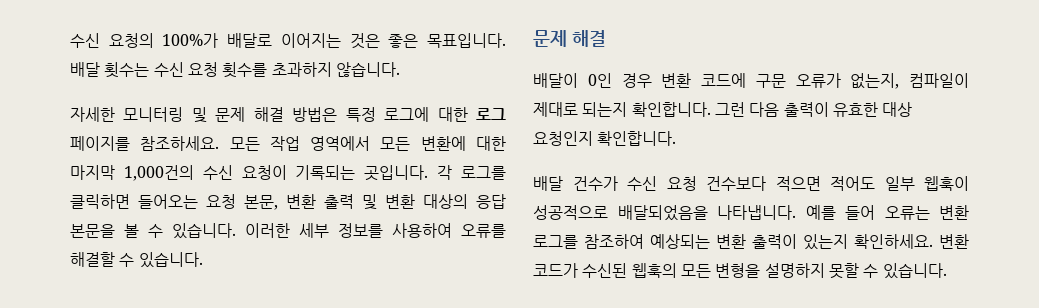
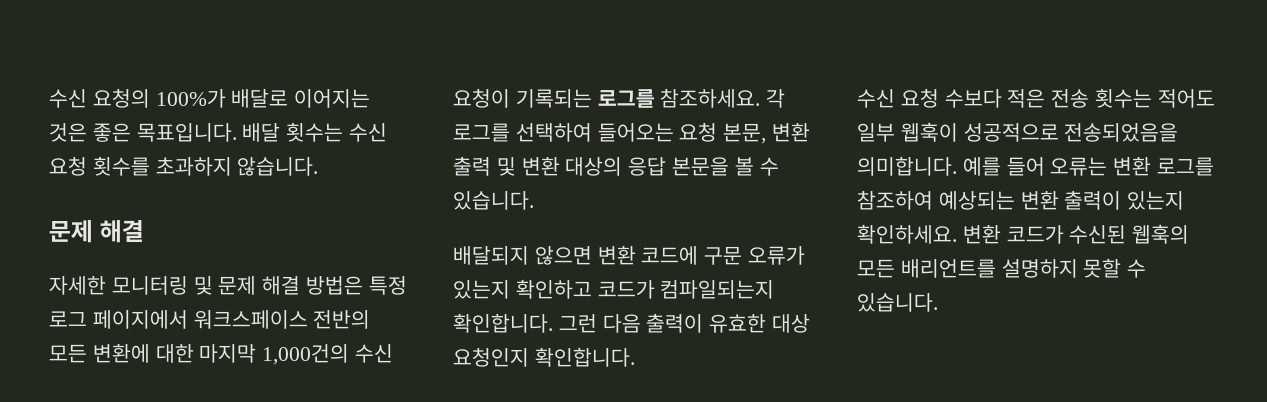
(400, 69) none -> [49,220,144,243] // 문제 해결
[384,107,507,122] [70,136,371,151] 로그에 대한 로그 페이지를 참조하세요. 모든 작업 영역에서 -> [49,310,371,329] 로그 페이지에서 워크스페이스 전반의
[364,165,429,181] 곳입니다. -> [597,88,761,108] 로그를 참조하세요.
[70,194,130,209] 클릭하면 -> [515,123,592,142] 선택하여
[245,223,506,238] [70,252,203,268] [533,30,606,47] [533,73,969,89] [533,102,628,117] 이러한 세부 정보를 사용하여 오류를 해결할 수 있습니다. // 문제 해결 // 배달이 0인 경우 변환 코드에 구문 오류가 없는지, 컴파일이 제대로 되는지 -> [453,246,806,265] [453,279,775,299] // 배달되지 않으면 변환 코드에 구문 오류가 있는지 확인하고 코드가 컴파일되는지
[533,176,821,191] 배달 건수가 수신 요청 건수보다 적으면 -> [857,88,1153,108] 수신 요청 수보다 적은 전송 횟수는
[617,205,796,221] 배달되었음을 나타냅니다. -> [1064,123,1179,142] [857,156,957,176] 전송되었음을 의미합니다.
[715,263,761,278] 변형을 -> [900,259,996,278] 배리언트를

